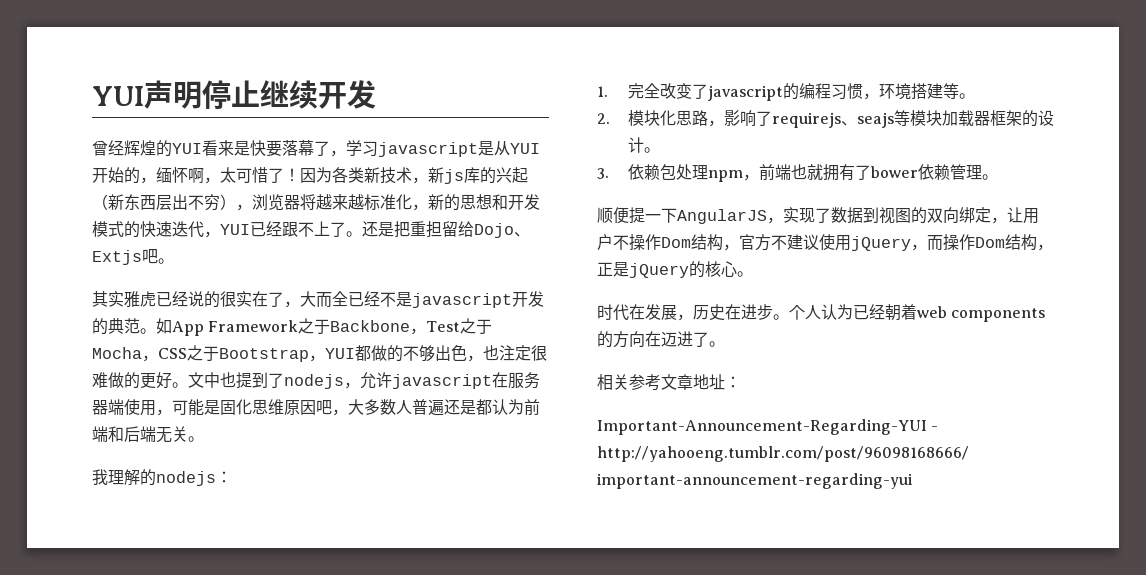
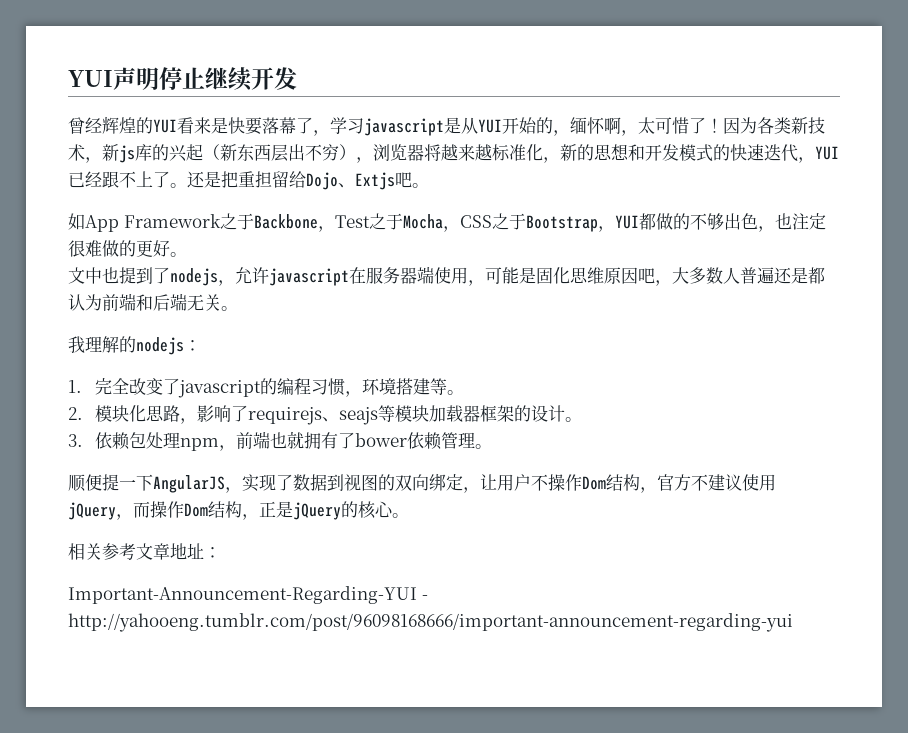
[92,291,544,308] [92,318,156,335] 其实雅虎已经说的很实在了，大而全已经不是javascript开发的典范。 -> (429, 185) none
(188, 385) none -> (187, 254) //
[597,304,1046,322] [597,331,725,348] // 时代在发展，历史在进步。个人认为已经朝着web components的方向在迈进了。 -> (409, 515) none

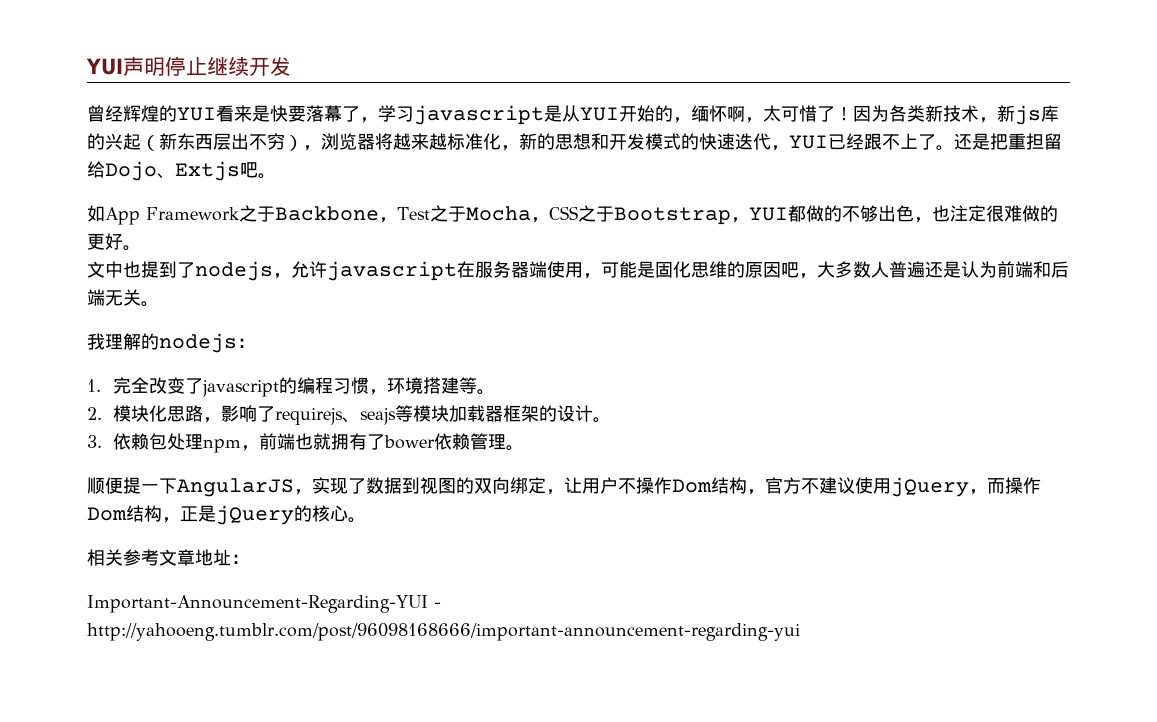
(604, 275) none -> [727,261,745,278] 的
[808,267,825,284] 都 -> (961, 269) none

